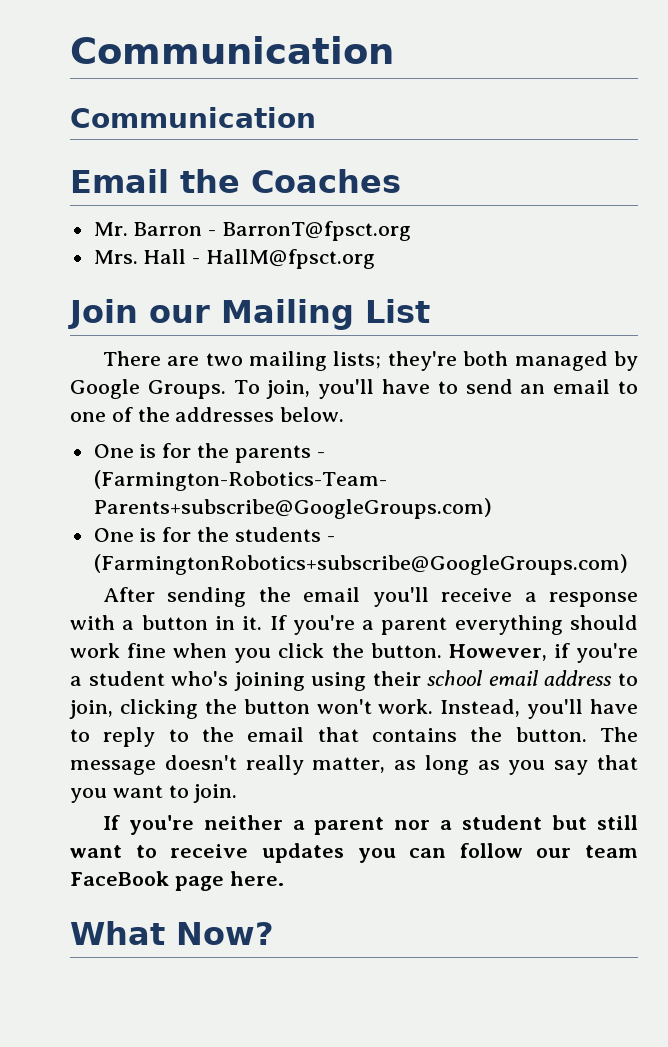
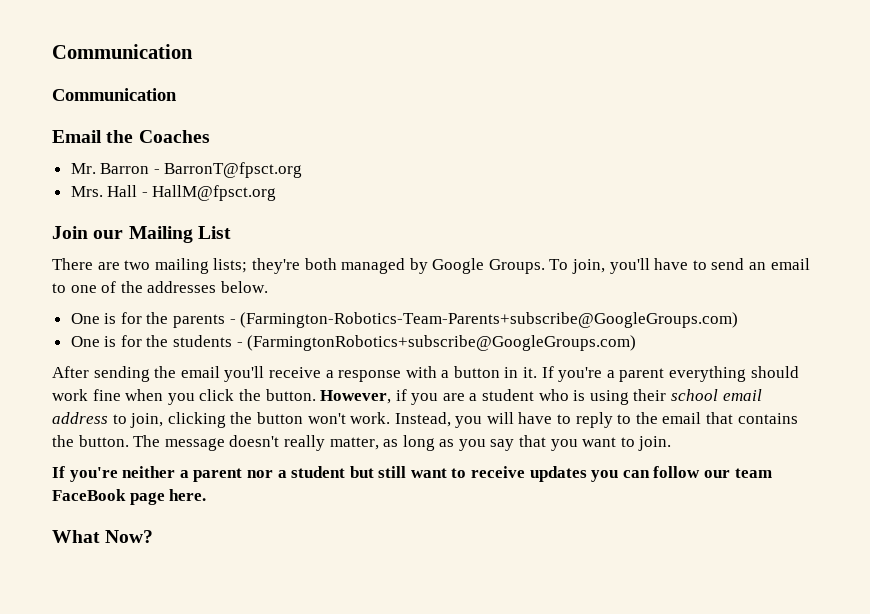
[575,643,638,663] [70,671,305,691] you're a student who's joining -> [411,389,586,405] you are a student who is
[527,699,584,719] you'll -> [455,412,514,428] you will

